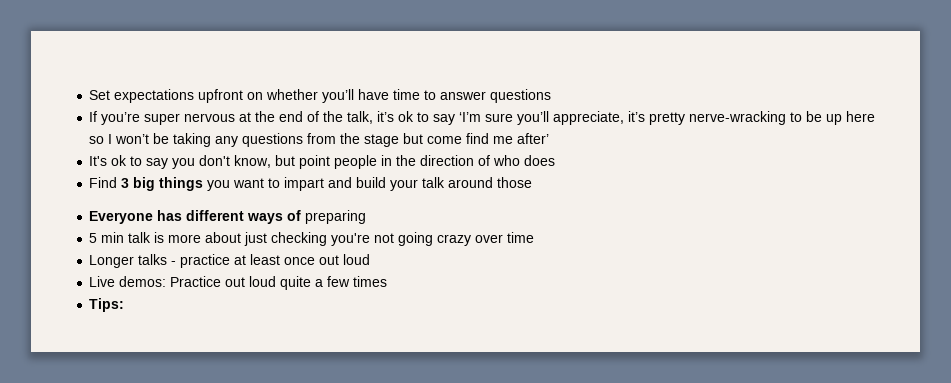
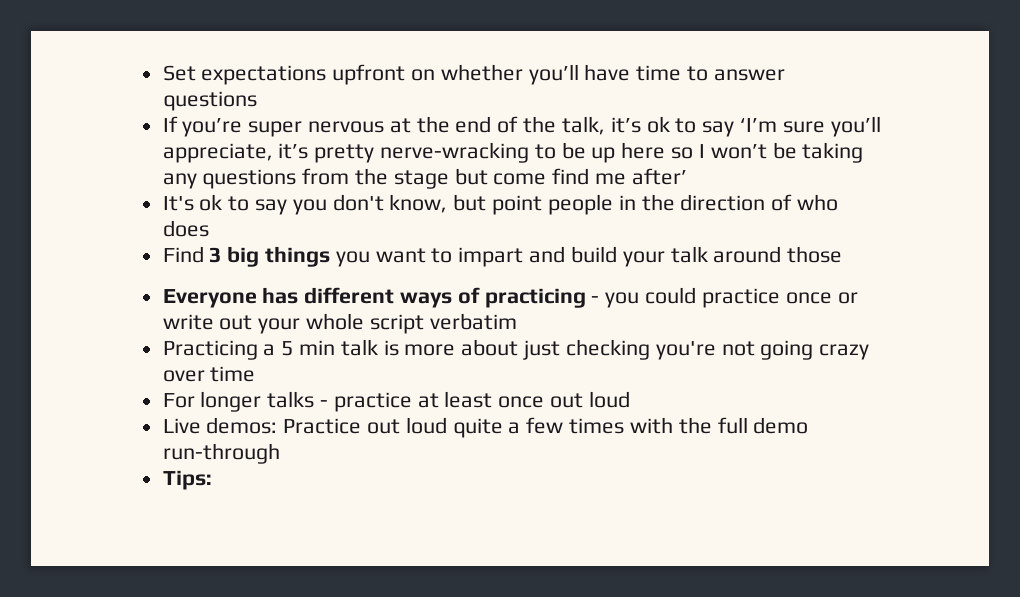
[305,210,367,224] preparing // -> [484,287,858,308] [162,313,517,334] [162,340,276,360] practicing - you could practice once or write out your whole script verbatim // Practicing a
[89,255,135,268] Longer -> [162,391,262,412] For longer
(388, 281) none -> [629,417,809,434] [162,443,280,464] with the full demo run-through

